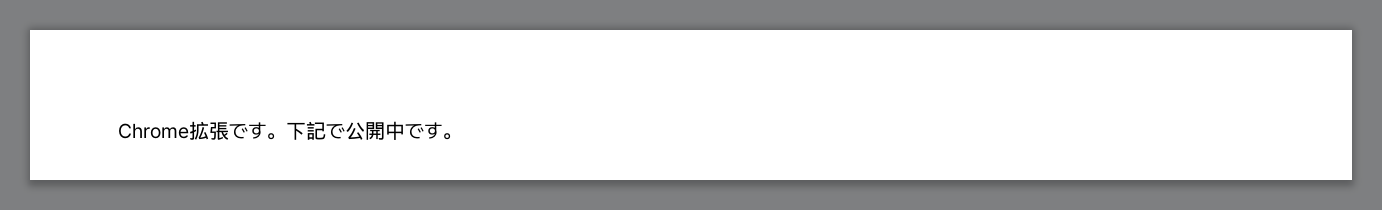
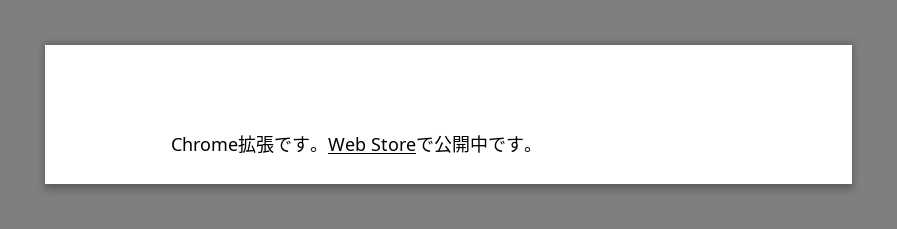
[286,121,326,140] 下記 -> [327,137,416,151] Web Store

